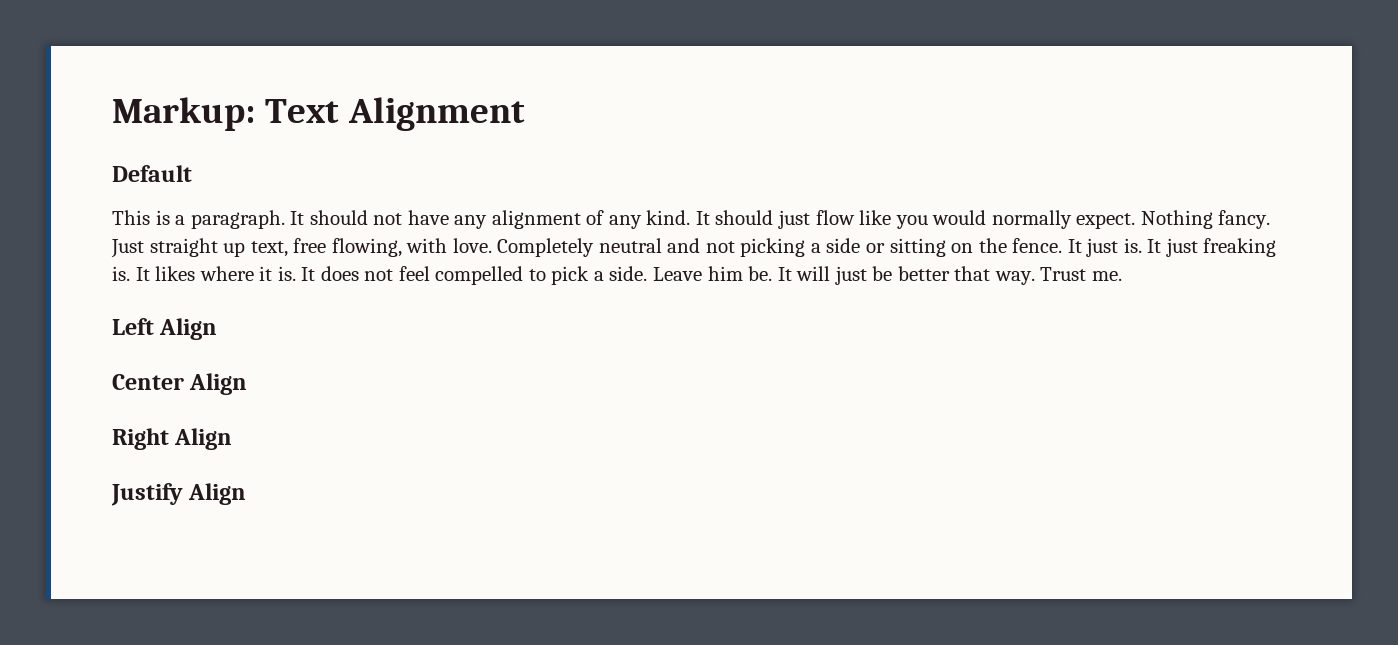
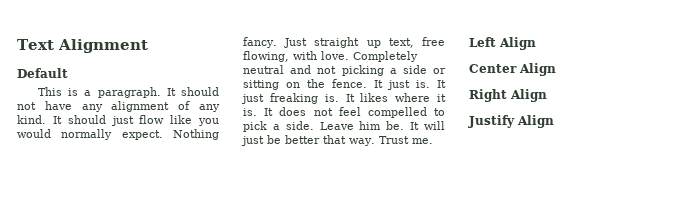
[112,97,255,131] Markup: -> (17, 44) none

